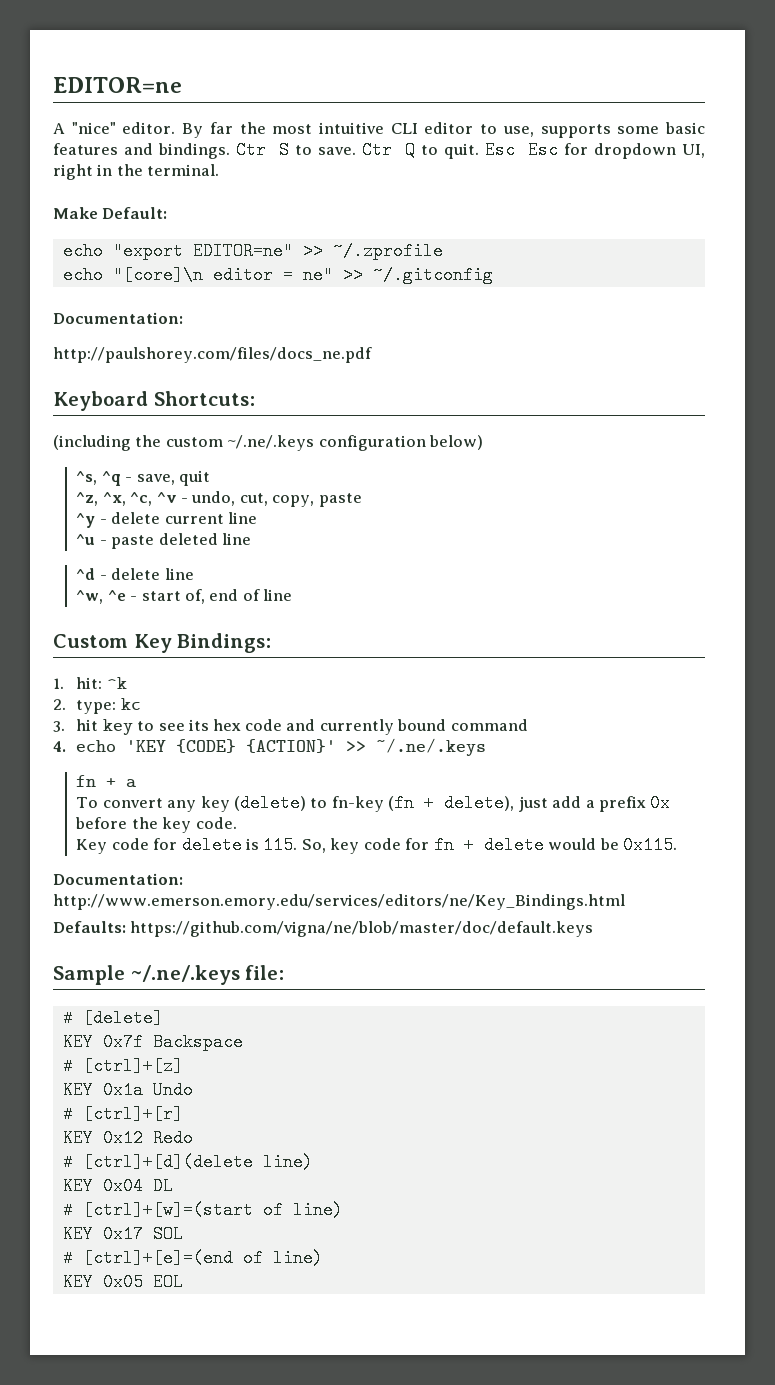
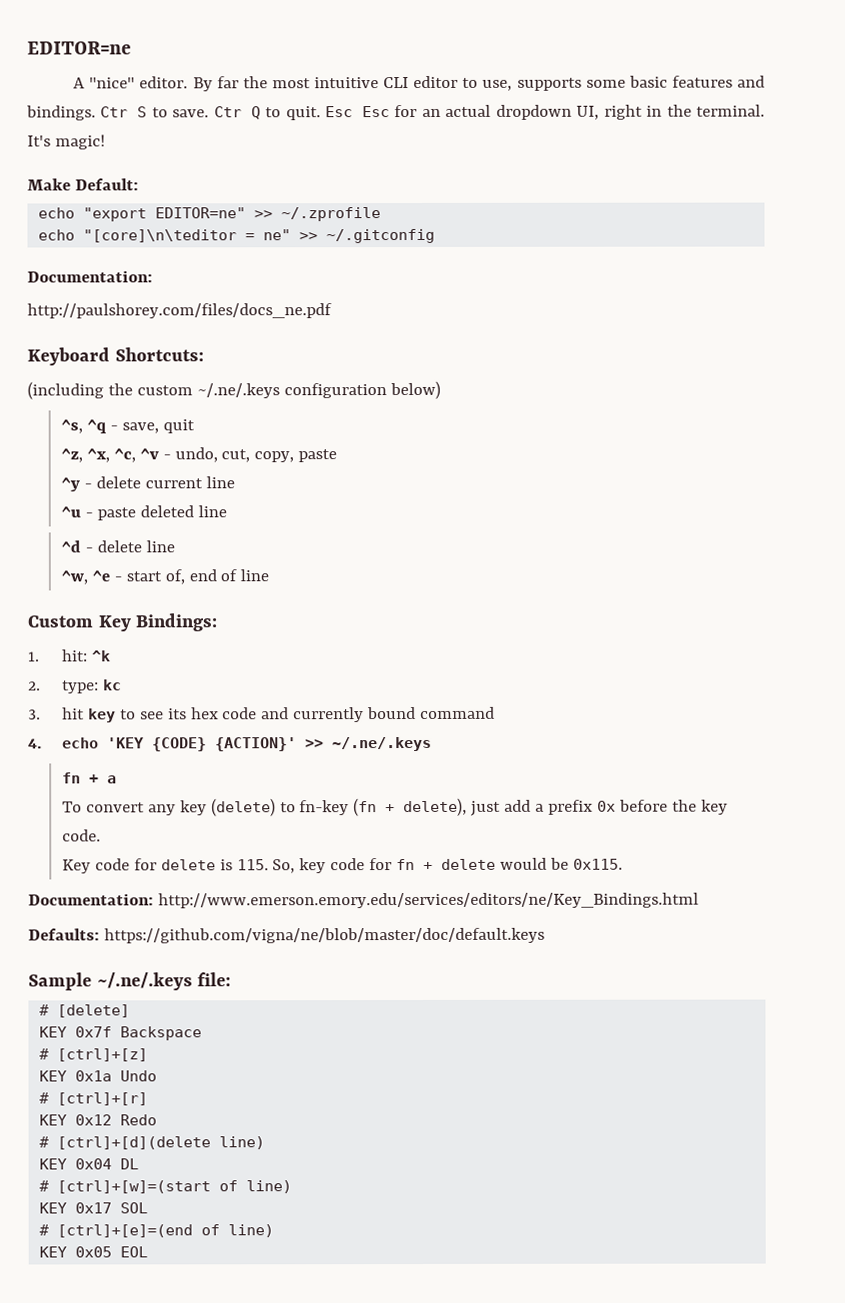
(589, 149) none -> [421,104,492,118] an actual
(220, 170) none -> [27,134,106,150] It's magic!
[112,266,273,284] "[core]\n editor -> [83,229,238,243] "[core]\n\teditor

